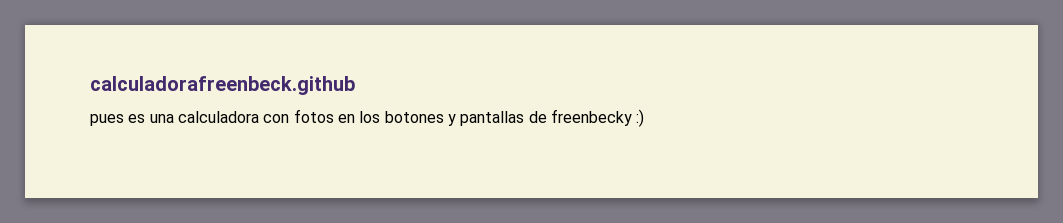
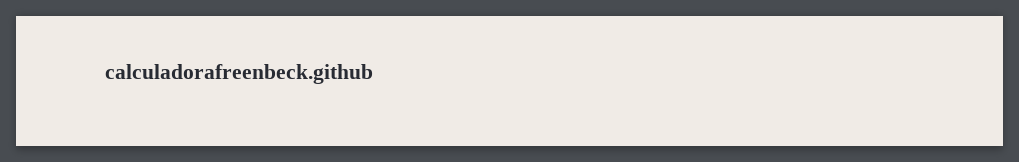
[90,109,645,127] // pues es una calculadora con fotos en los botones y pantallas de freenbecky :) -> (373, 74) none

